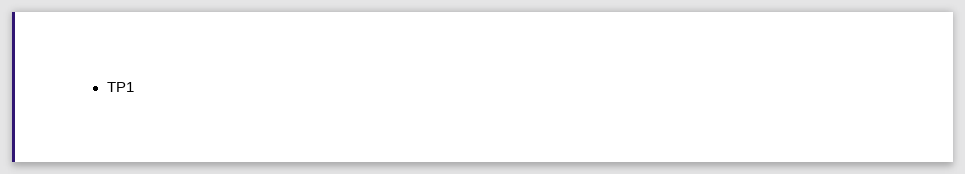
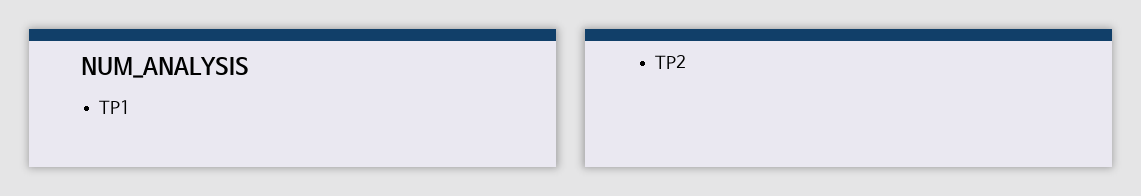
(106, 87) none -> [81,57,249,78] NUM_ANALYSIS //
(134, 87) none -> [655,55,687,69] // TP2

